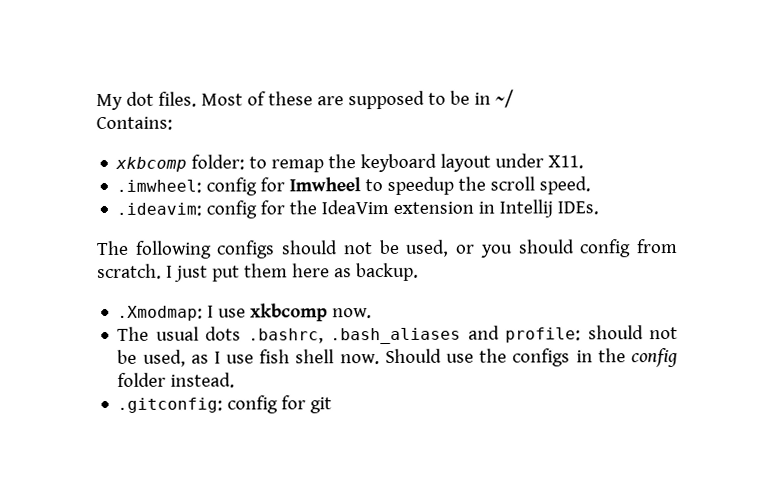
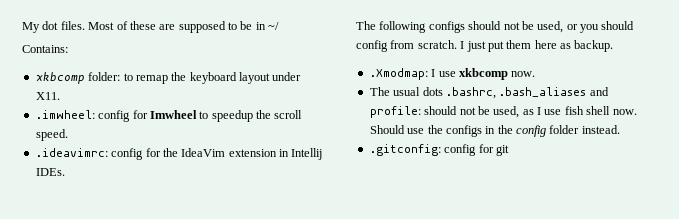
[116,202,203,216] .ideavim: -> [35,148,108,157] .ideavimrc:

